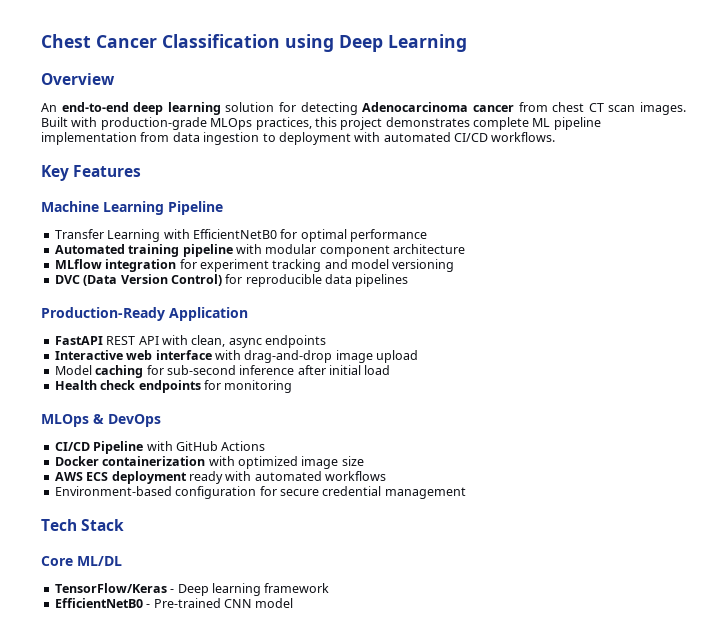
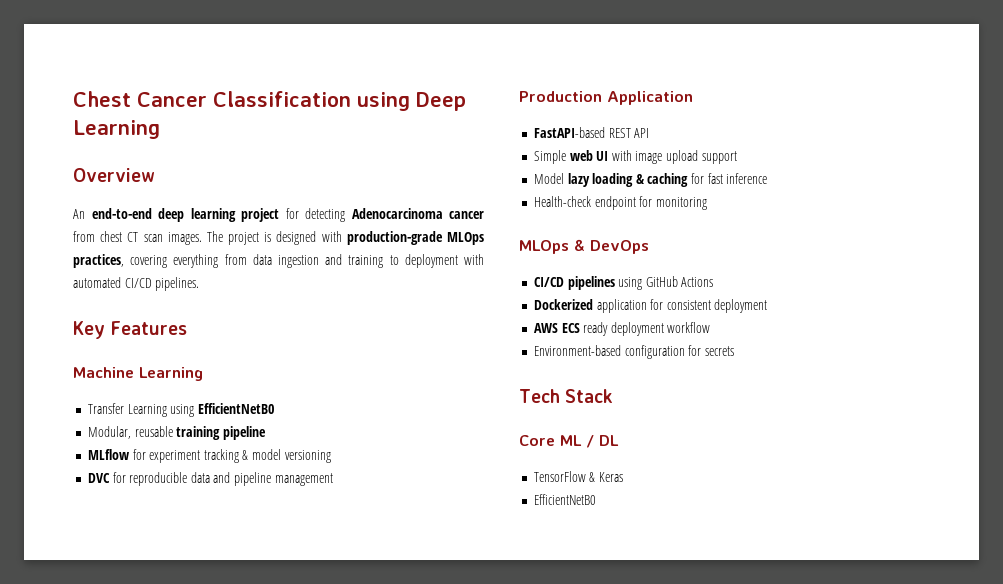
[225,102,275,112] solution -> [241,208,279,222] project
[41,117,601,130] [41,132,137,145] Built with production-grade MLOps practices, this project demonstrates complete ML pipeline implementation -> [206,231,484,245] [73,254,219,268] The project is designed with production-grade MLOps practices, covering everything
(260, 138) none -> [325,254,384,268] and training
[491,132,556,142] workflows. -> [155,277,200,291] pipelines.
[168,201,223,215] Pipeline -> (203, 374) none
[163,229,427,242] [54,244,465,257] with EfficientNetB0 for optimal performance // Automated training pipeline with modular component architecture -> [170,403,274,417] [87,426,266,440] using EfficientNetB0 // Modular, reusable training pipeline
[105,259,177,272] integration -> (129, 454) none
[324,259,348,269] and -> [242,450,249,460] &
[83,274,409,287] [41,307,165,321] (Data Version Control) for reproducible data pipelines // Production-Ready -> [112,472,333,486] [519,91,602,102] for reproducible data and pipeline management // Production
[54,336,103,345] FastAPI -> [533,127,605,138] FastAPI-based
[161,335,326,348] [54,350,333,363] with clean, async endpoints // Interactive web interface with drag-and-drop -> [533,150,632,164] // Simple web UI with
(418, 356) none -> [701,151,737,164] support
(92, 370) none -> [567,173,644,187] lazy loading &
[166,365,236,375] sub-second -> [707,173,723,184] fast
[297,365,391,375] [54,380,201,393] after initial load // Health check endpoints -> [533,196,636,210] // Health-check endpoint
[93,441,173,454] Pipeline with -> [567,276,643,290] pipelines using
[54,456,364,469] [54,471,386,484] Docker containerization with optimized image size // AWS ECS deployment ready with automated workflows -> [533,299,768,313] [533,322,711,336] Dockerized application for consistent deployment // AWS ECS ready deployment workflow
[279,486,466,499] secure credential management -> [704,346,734,356] secrets
[77,556,122,566] [54,583,330,596] [54,598,294,608] ML/DL // TensorFlow/Keras - Deep learning framework // EfficientNetB0 - Pre-trained CNN model -> [560,435,619,448] [533,471,624,482] [533,494,596,505] ML / DL // TensorFlow & Keras // EfficientNetB0

